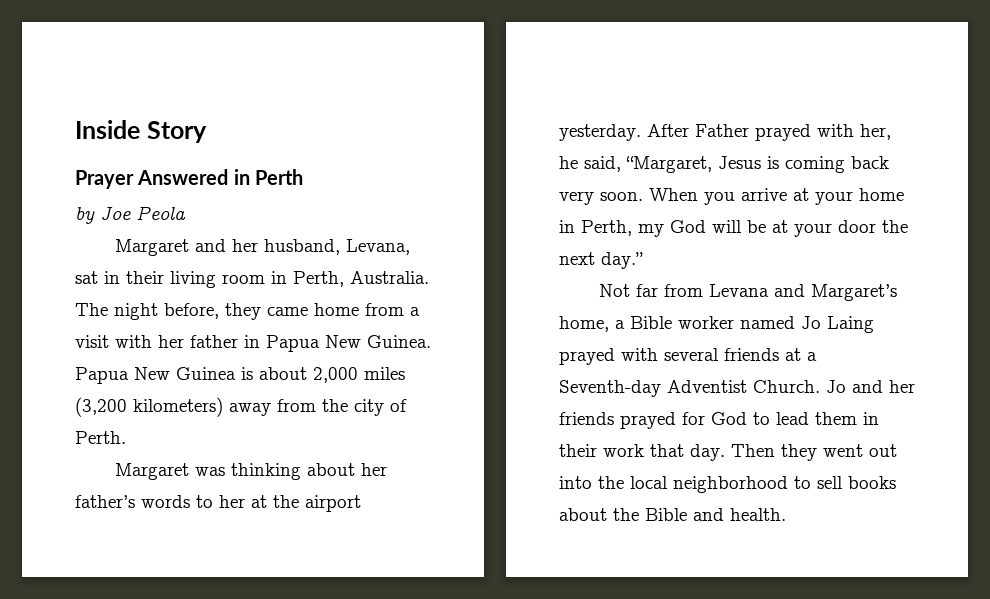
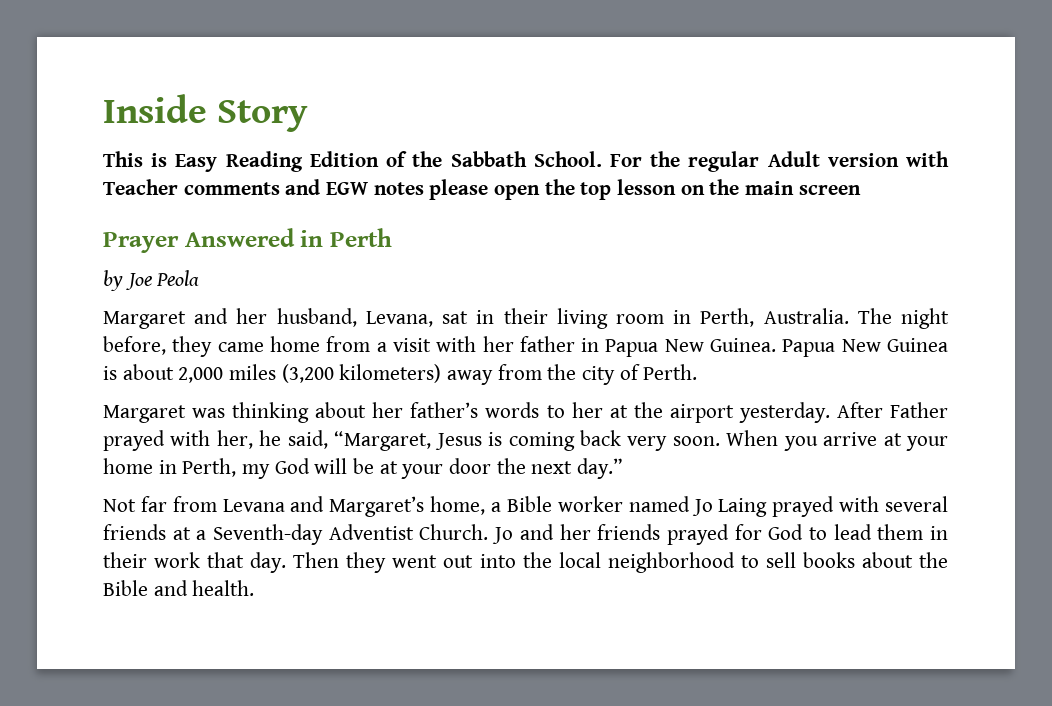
(207, 132) none -> [103,151,949,172] [103,179,861,200] // This is Easy Reading Edition of the Sabbath School. For the regular Adult version with Teacher comments and EGW notes please open the top lesson on the main screen

